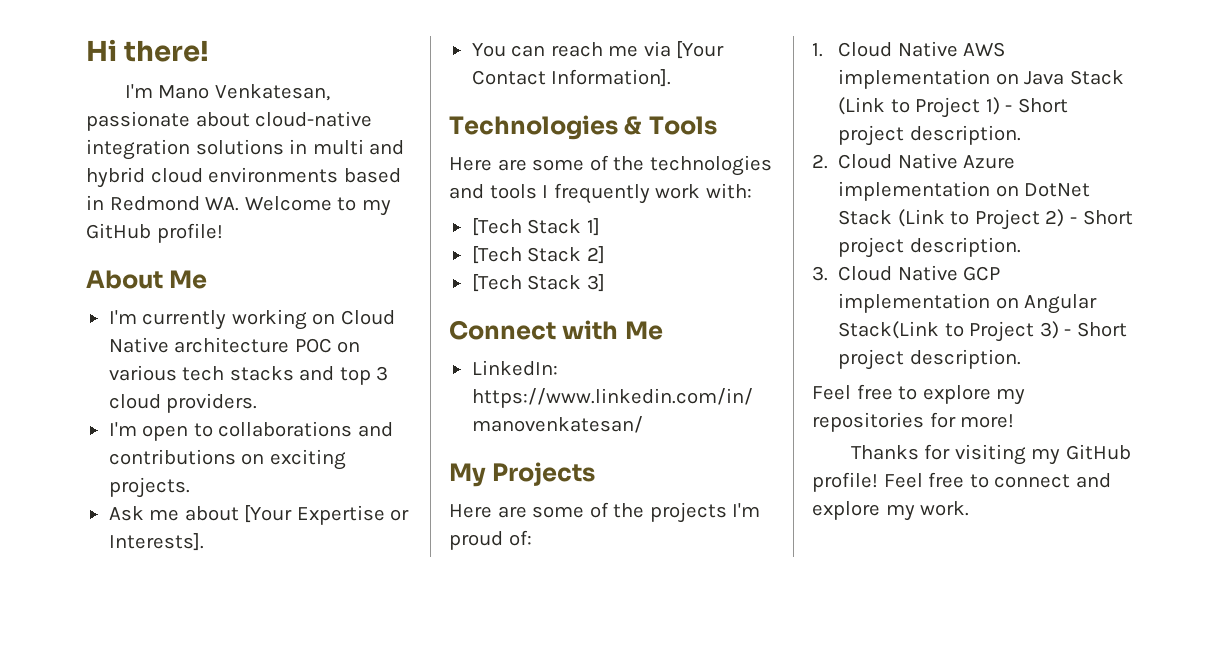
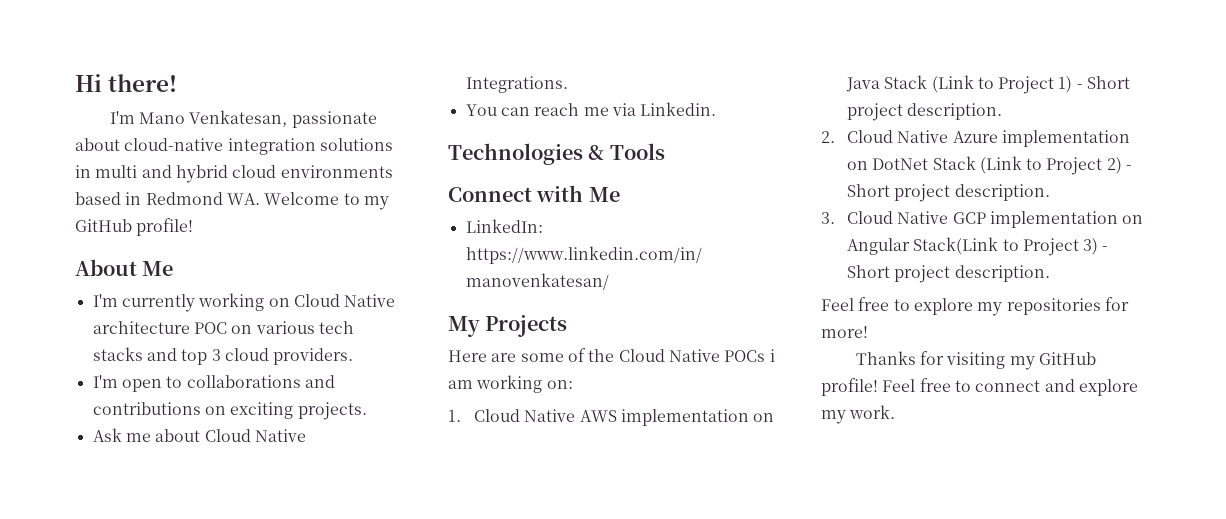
[244,505,410,525] [108,533,204,551] [Your Expertise or Interests]. -> [204,429,306,442] [465,76,568,93] Cloud Native Integrations.
[676,41,725,59] [471,69,672,87] [Your Contact Information]. -> [640,102,717,116] Linkedin.
[449,155,772,176] [449,183,752,204] [471,218,600,236] [471,246,605,264] [471,274,605,292] // Here are some of the technologies and tools I frequently work with: // [Tech Stack 1] // [Tech Stack 2] // [Tech Stack 3] -> (665, 151) none
[649,502,761,523] [449,530,532,550] projects I'm proud of: -> [618,349,775,362] [448,375,573,393] Cloud Native POCs i am working on:

